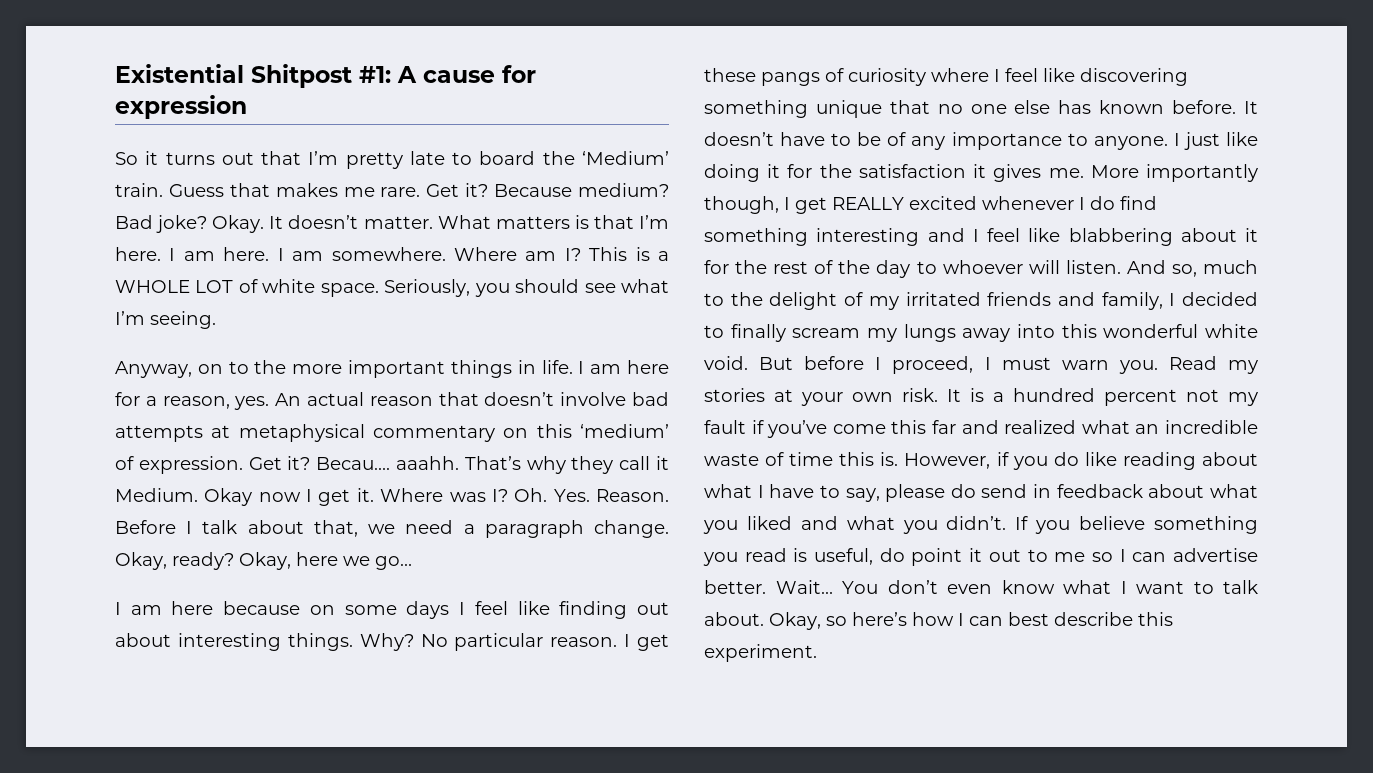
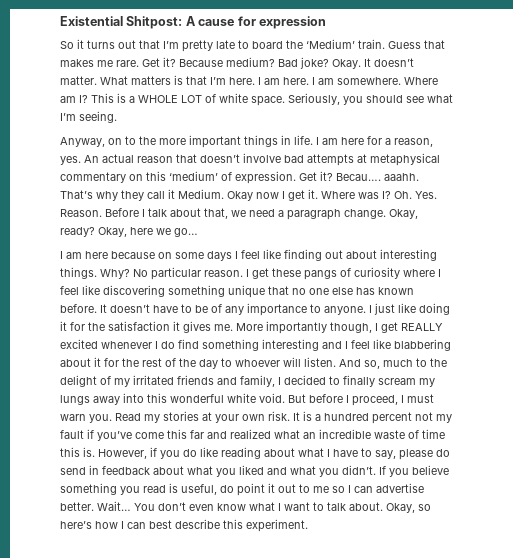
[251,64,391,88] Shitpost #1: -> [126,16,183,29] Shitpost:

